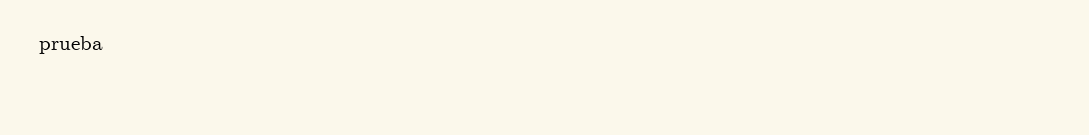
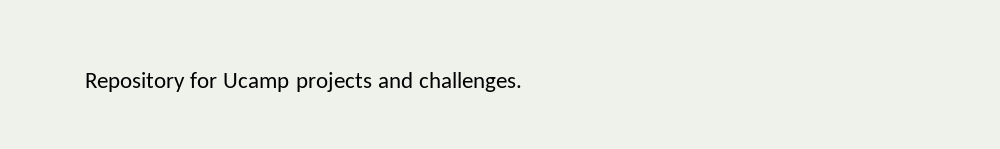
[39,36,103,54] prueba -> [85,72,523,92] Repository for Ucamp projects and challenges.

